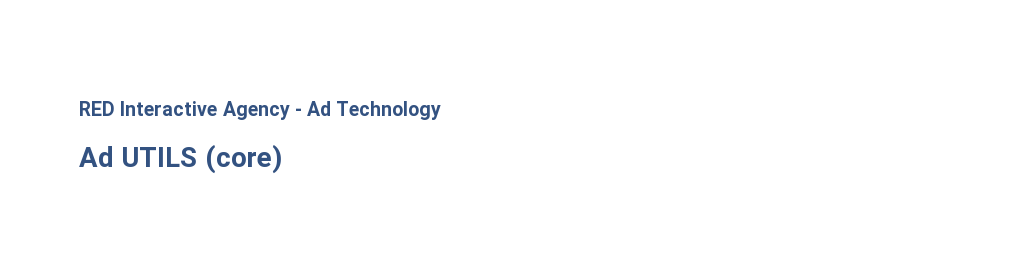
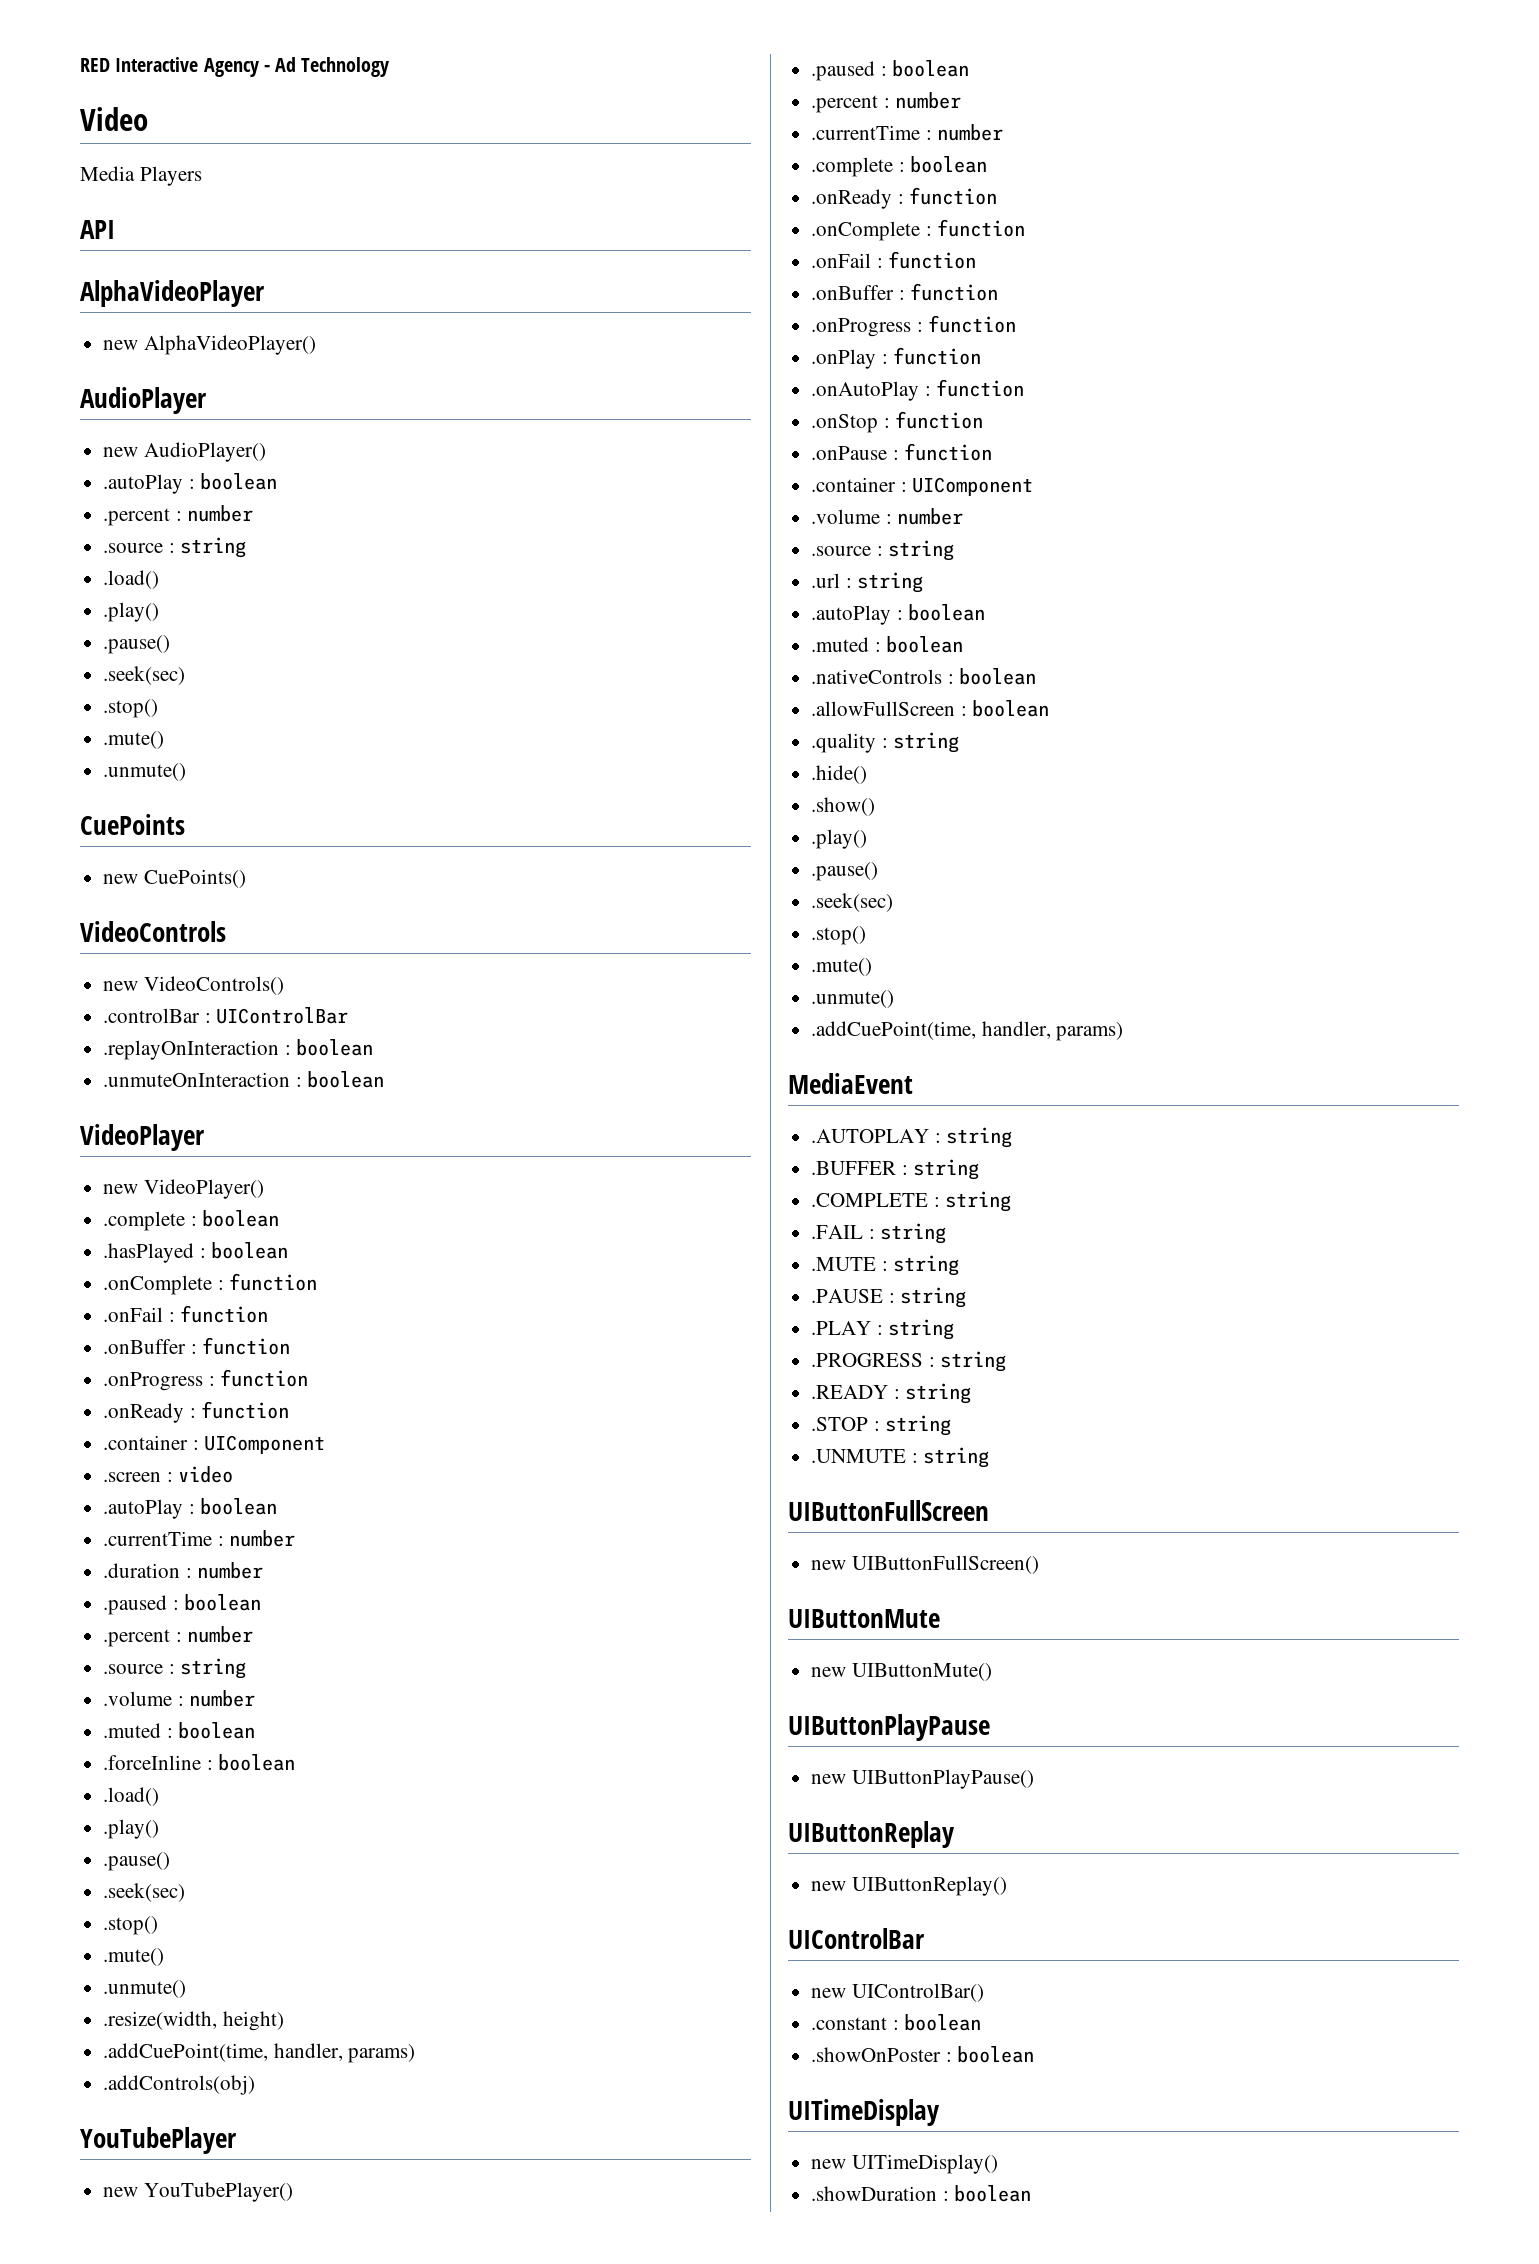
[79,144,282,174] Ad UTILS (core) -> [80,107,148,131] [80,166,202,186] [80,220,115,239] [80,280,265,307] [103,335,316,355] [80,387,207,414] [103,442,266,462] [103,473,278,494] [103,505,254,526] [103,537,247,558] [103,570,160,589] [103,602,160,622] [103,635,171,654] [103,666,186,685] [103,699,159,718] [103,731,165,749] [103,763,187,781] [80,814,185,835] [103,869,246,888] [80,921,226,942] [103,976,284,995] [103,1007,349,1024] [103,1039,374,1060] [103,1071,385,1088] [80,1124,205,1151] [103,1179,264,1199] [103,1210,280,1231] [103,1242,289,1263] [103,1273,318,1295] [103,1305,269,1323] [103,1337,291,1355] [103,1369,309,1391] [103,1401,290,1423] [103,1435,326,1454] [103,1466,234,1483] [103,1498,278,1519] [103,1530,296,1547] [103,1562,264,1579] [103,1594,262,1615] [103,1626,254,1647] [103,1658,247,1679] [103,1690,256,1707] [103,1722,256,1739] [103,1754,296,1771] [103,1787,160,1806] [103,1819,160,1839] [103,1852,171,1871] [103,1883,186,1902] [103,1916,159,1935] [103,1948,165,1966] [103,1980,187,1998] [103,2011,284,2031] [103,2043,416,2063] [103,2075,256,2095] [80,2127,237,2154] [103,2182,293,2202] [811,60,970,81] [811,92,962,113] [811,124,1004,141] [811,156,988,177] [811,187,998,209] [811,219,1026,241] [811,251,977,269] [811,283,999,301] [811,315,1017,337] [811,347,982,369] [811,379,1025,401] [811,411,984,433] [811,443,993,461] [811,477,1034,496] [811,508,964,525] [811,540,955,561] [811,572,924,593] [811,604,986,625] [811,636,964,653] [811,668,1037,685] [811,700,1050,717] [811,732,960,753] [811,765,868,784] [811,797,876,816] [811,829,868,849] [811,862,879,881] [811,893,894,912] [811,926,867,945] [811,958,873,976] [811,990,895,1008] [811,1021,1124,1041] [788,1073,913,1094] [811,1127,1013,1148] [811,1159,980,1180] [811,1191,1012,1212] [811,1223,947,1244] [811,1255,960,1276] [811,1287,967,1308] [811,1319,955,1340] [811,1351,1007,1372] [811,1383,972,1404] [811,1415,952,1436] [811,1447,990,1468] [788,1500,989,1521] [811,1555,1039,1574] [788,1609,940,1628] [811,1663,992,1681] [788,1714,990,1741] [811,1769,1034,1789] [788,1821,955,1848] [811,1876,1007,1896] [788,1928,925,1949] [811,1983,984,2002] [811,2014,982,2031] [811,2046,1035,2063] [788,2099,940,2126] [811,2154,998,2174] [811,2185,1032,2202] Video // Media Players // API // AlphaVideoPlayer // new AlphaVideoPlayer() // AudioPlayer // new AudioPlayer() // .autoPlay : boolean // .percent : number // .source : string // .load() // .play() // .pause() // .seek(sec) // .stop() // .mute() // .unmute() // CuePoints // new CuePoints() // VideoControls // new VideoControls() // .controlBar : UIControlBar // .replayOnInteraction : boolean // .unmuteOnInteraction : boolean // VideoPlayer // new VideoPlayer() // .complete : boolean // .hasPlayed : boolean // .onComplete : function // .onFail : function // .onBuffer : function // .onProgress : function // .onReady : function // .container : UIComponent // .screen : video // .autoPlay : boolean // .currentTime : number // .duration : number // .paused : boolean // .percent : number // .source : string // .volume : number // .muted : boolean // .forceInline : boolean // .load() // .play() // .pause() // .seek(sec) // .stop() // .mute() // .unmute() // .resize(width, height) // .addCuePoint(time, handler, params) // .addControls(obj) // YouTubePlayer // new YouTubePlayer() // .paused : boolean // .percent : number // .currentTime : number // .complete : boolean // .onReady : function // .onComplete : function // .onFail : function // .onBuffer : function // .onProgress : function // .onPlay : function // .onAutoPlay : function // .onStop : function // .onPause : function // .container : UIComponent // .volume : number // .source : string // .url : string // .autoPlay : boolean // .muted : boolean // .nativeControls : boolean // .allowFullScreen : boolean // .quality : string // .hide() // .show() // .play() // .pause() // .seek(sec) // .stop() // .mute() // .unmute() // .addCuePoint(time, handler, params) // MediaEvent // .AUTOPLAY : string // .BUFFER : string // .COMPLETE : string // .FAIL : string // .MUTE : string // .PAUSE : string // .PLAY : string // .PROGRESS : string // .READY : string // .STOP : string // .UNMUTE : string // UIButtonFullScreen // new UIButtonFullScreen() // UIButtonMute // new UIButtonMute() // UIButtonPlayPause // new UIButtonPlayPause() // UIButtonReplay // new UIButtonReplay() // UIControlBar // new UIControlBar() // .constant : boolean // .showOnPoster : boolean // UITimeDisplay // new UITimeDisplay() // .showDuration : boolean

